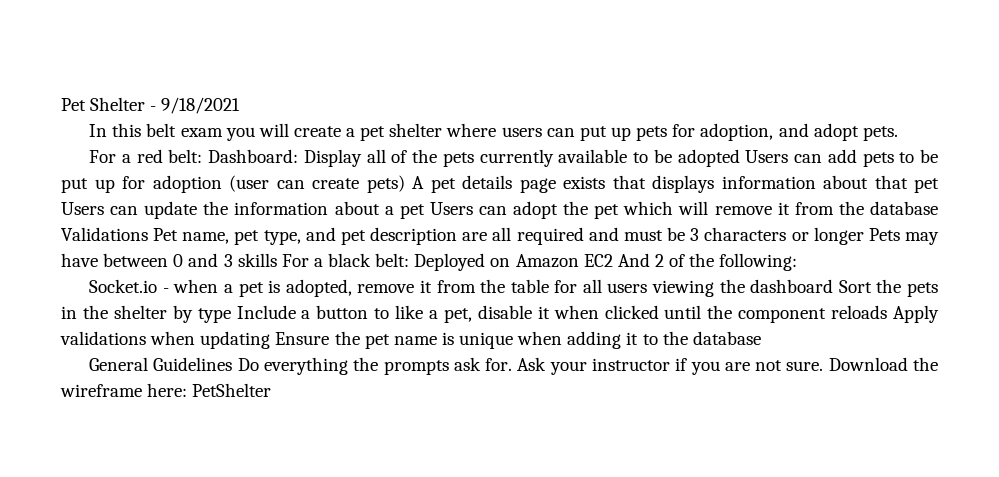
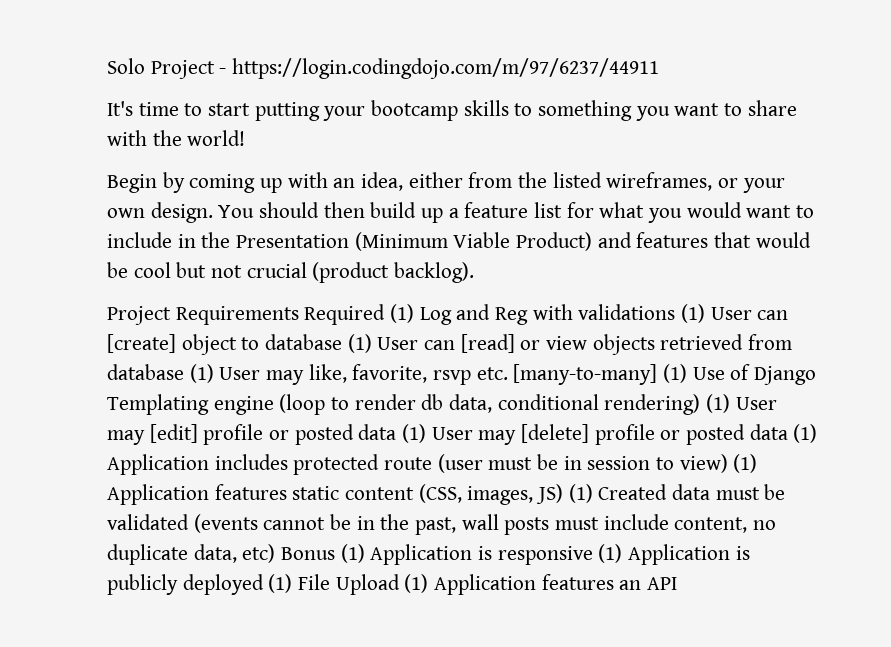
[61,97,241,114] [89,123,898,141] [89,149,939,167] [61,175,939,193] [61,201,938,219] [61,227,939,245] [61,253,798,271] [89,279,939,297] [61,305,939,323] [60,331,761,349] [89,357,938,375] [60,383,272,397] Pet Shelter - 9/18/2021 // In this belt exam you will create a pet shelter where users can put up pets for adoption, and adopt pets. // For a red belt: Dashboard: Display all of the pets currently available to be adopted Users can add pets to be put up for adoption (user can create pets) A pet details page exists that displays information about that pet Users can update the information about a pet Users can adopt the pet which will remove it from the database Validations Pet name, pet type, and pet description are all required and must be 3 characters or longer Pets may have between 0 and 3 skills For a black belt: Deployed on Amazon EC2 And 2 of the following: // Socket.io - when a pet is adopted, remove it from the table for all users viewing the dashboard Sort the pets in the shelter by type Include a button to like a pet, disable it when clicked until the component reloads Apply validations when updating Ensure the pet name is unique when adding it to the database // General Guidelines Do everything the prompts ask for. Ask your instructor if you are not sure. Download the wireframe here: PetShelter -> [107,58,660,79] [107,100,797,121] [107,130,246,146] [107,172,785,193] [107,202,815,223] [107,232,811,251] [107,262,475,283] [107,304,789,325] [107,334,793,355] [107,364,817,385] [107,394,777,415] [107,424,818,445] [107,454,758,475] [107,484,786,505] [107,514,777,535] [107,544,750,565] [107,574,678,595] Solo Project - https://login.codingdojo.com/m/97/6237/44911 // It's time to start putting your bootcamp skills to something you want to share with the world! // Begin by coming up with an idea, either from the listed wireframes, or your own design. You should then build up a feature list for what you would want to include in the Presentation (Minimum Viable Product) and features that would be cool but not crucial (product backlog). // Project Requirements Required (1) Log and Reg with validations (1) User can [create] object to database (1) User can [read] or view objects retrieved from database (1) User may like, favorite, rsvp etc. [many-to-many] (1) Use of Django Templating engine (loop to render db data, conditional rendering) (1) User may [edit] profile or posted data (1) User may [delete] profile or posted data (1) Application includes protected route (user must be in session to view) (1) Application features static content (CSS, images, JS) (1) Created data must be validated (events cannot be in the past, wall posts must include content, no duplicate data, etc) Bonus (1) Application is responsive (1) Application is publicly deployed (1) File Upload (1) Application features an API

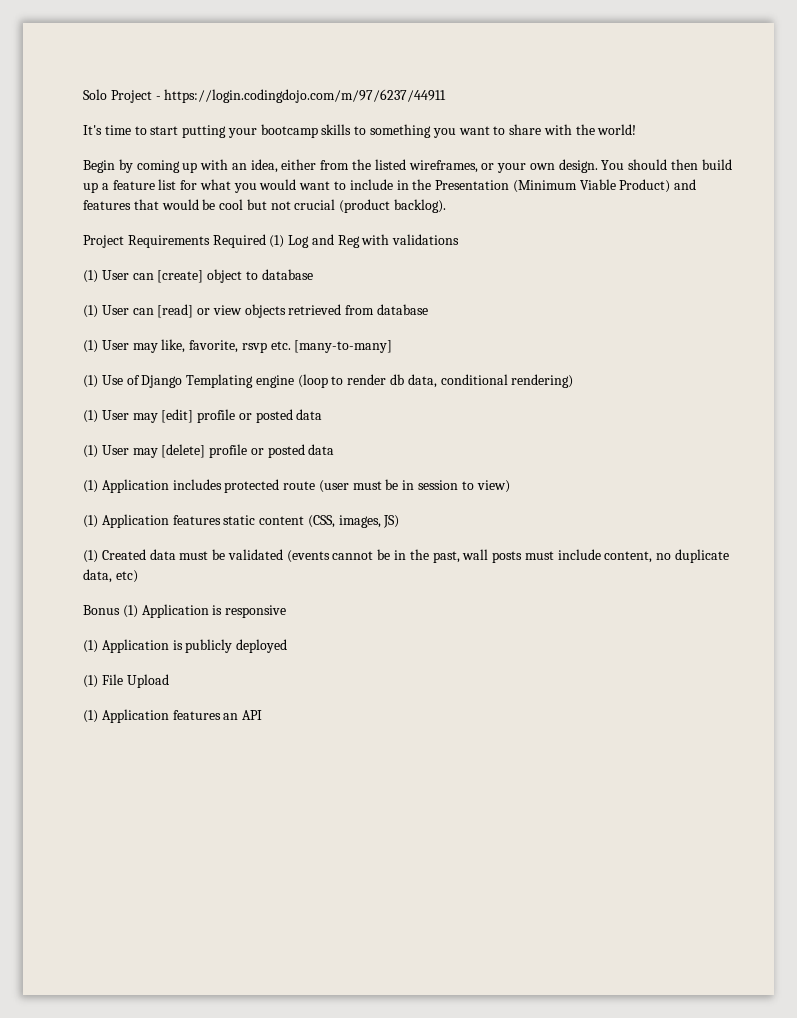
(676, 312) none -> (460, 239) //
(343, 342) none -> (313, 274) //
(184, 372) none -> (429, 309) //
(658, 374) none -> (393, 346) //
(701, 404) none -> (574, 381) //
(397, 432) none -> (323, 414) //
(788, 432) none -> (335, 449) //
(728, 463) none -> (510, 486) //
(564, 494) none -> (400, 521) //
(276, 553) none -> (138, 576) //
(593, 555) none -> (287, 611) //
(264, 584) none -> (288, 646) //
(400, 584) none -> (169, 681) //

